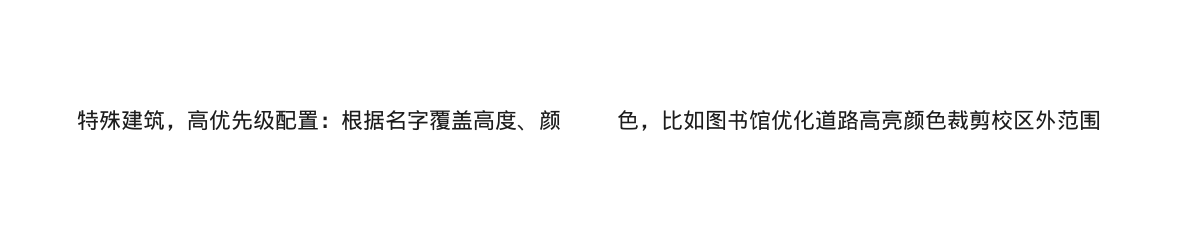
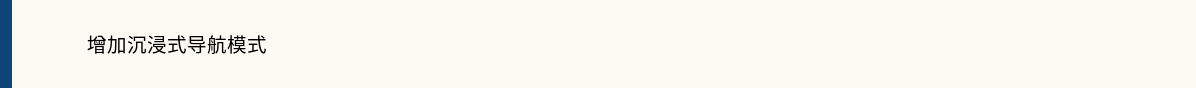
[77,110,1101,131] 特殊建筑，高优先级配置：根据名字覆盖高度、颜色，比如图书馆优化道路高亮颜色裁剪校区外范围 -> [87,35,267,54] 增加沉浸式导航模式

